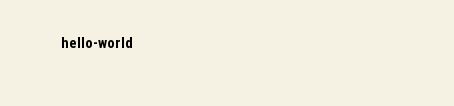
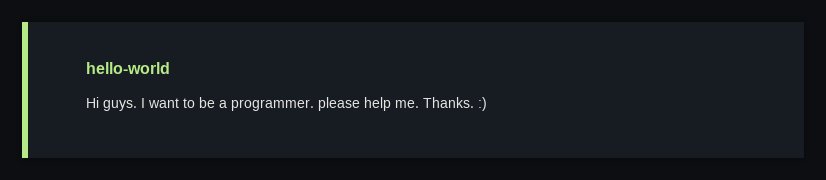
(133, 42) none -> [86,97,487,111] // Hi guys. I want to be a programmer. please help me. Thanks. :)

